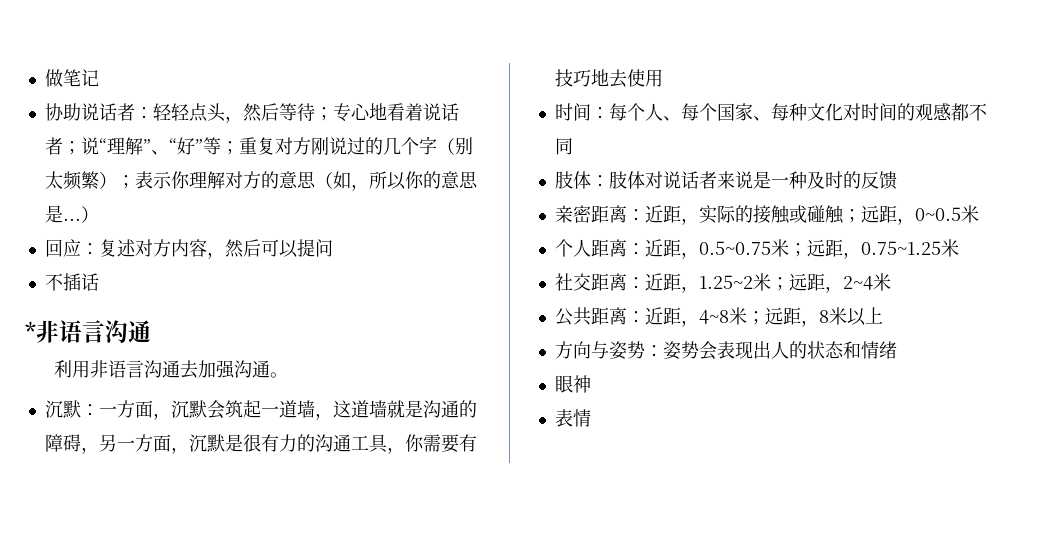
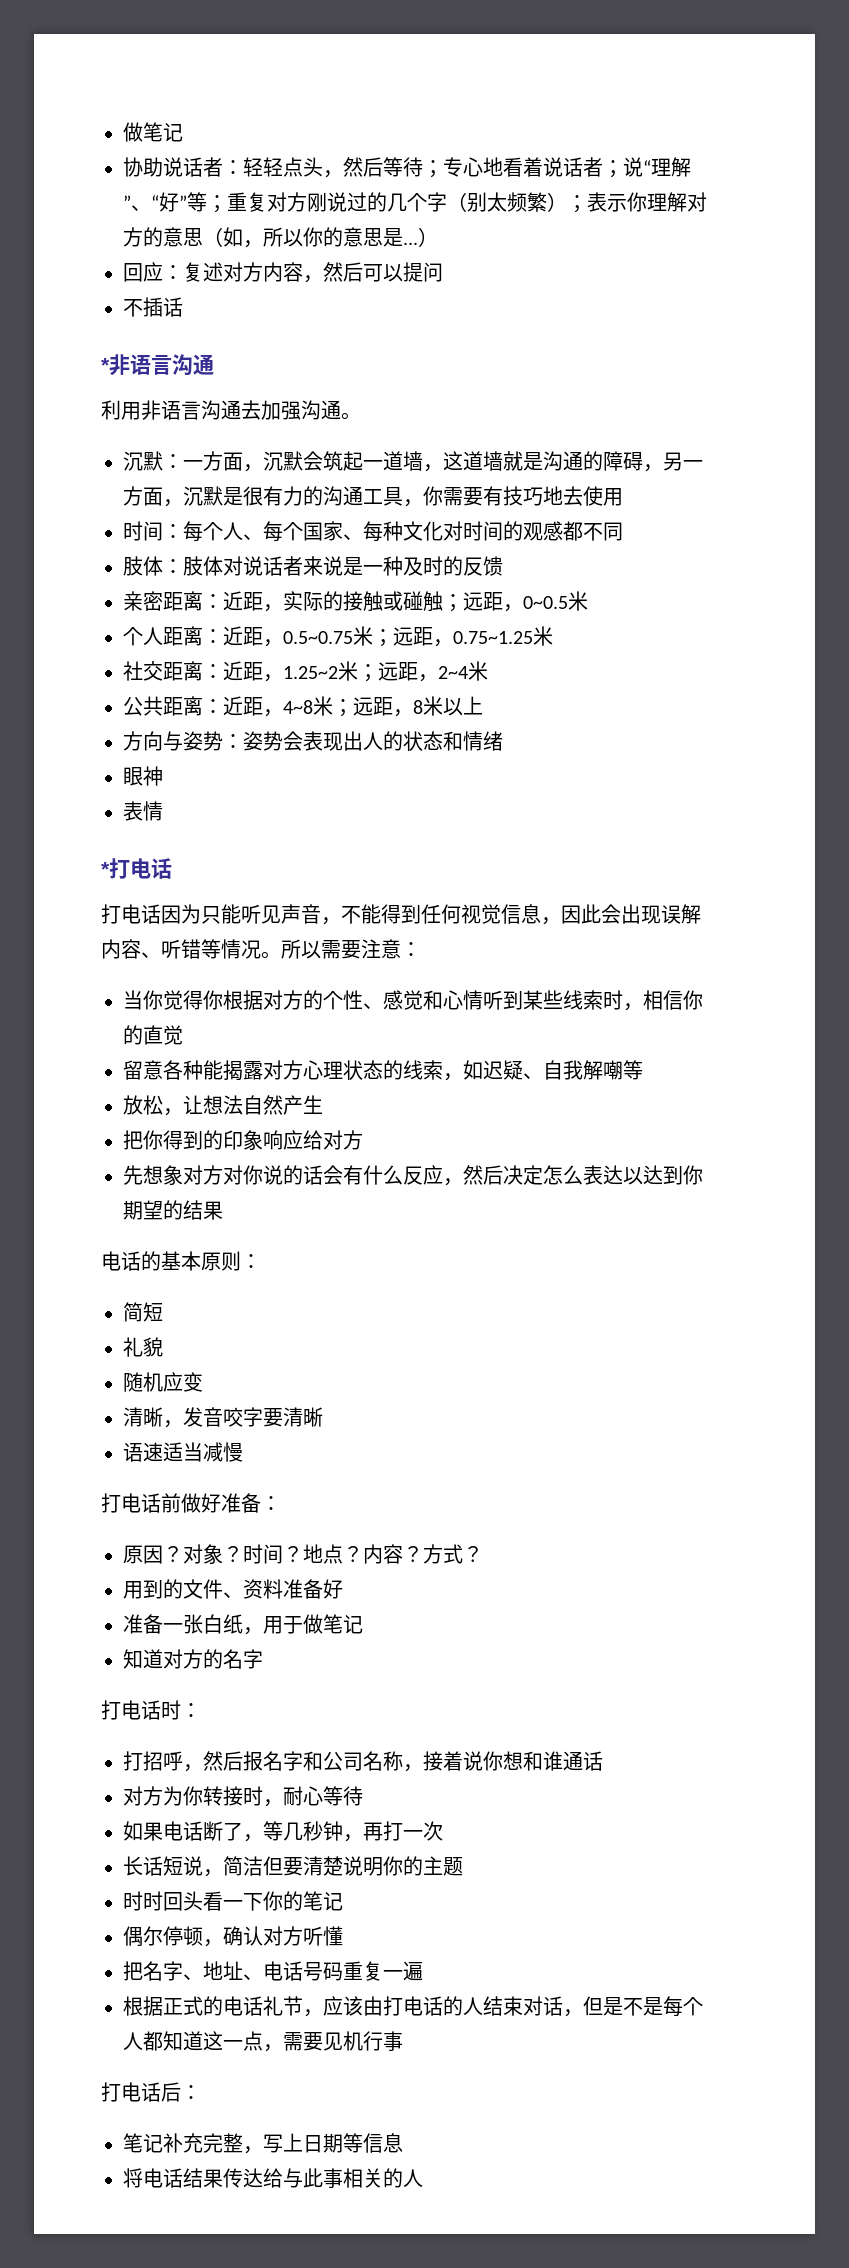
(591, 418) none -> [101,858,172,879] [101,904,701,925] [101,939,421,959] [123,990,703,1011] [123,1025,183,1045] [123,1060,643,1081] [123,1095,323,1116] [123,1130,363,1150] [123,1165,703,1186] [123,1200,223,1220] [101,1251,261,1271] [123,1302,163,1322] [123,1337,163,1357] [123,1372,203,1392] [123,1407,323,1428] [123,1442,243,1462] [101,1493,281,1513] [123,1544,483,1564] [123,1579,343,1599] [123,1614,363,1635] [123,1649,263,1669] [101,1700,201,1720] [123,1751,603,1772] [123,1786,363,1807] [123,1821,443,1842] [123,1856,463,1877] [123,1891,343,1911] [123,1926,343,1947] [123,1961,423,1981] [123,1996,703,2017] [123,2031,403,2052] [101,2082,201,2102] [123,2133,403,2154] [123,2168,423,2188] // *打电话 // 打电话因为只能听见声音，不能得到任何视觉信息，因此会出现误解内容、听错等情况。所以需要注意： // 当你觉得你根据对方的个性、感觉和心情听到某些线索时，相信你的直觉 // 留意各种能揭露对方心理状态的线索，如迟疑、自我解嘲等 // 放松，让想法自然产生 // 把你得到的印象响应给对方 // 先想象对方对你说的话会有什么反应，然后决定怎么表达以达到你期望的结果 // 电话的基本原则： // 简短 // 礼貌 // 随机应变 // 清晰，发音咬字要清晰 // 语速适当减慢 // 打电话前做好准备： // 原因？对象？时间？地点？内容？方式？ // 用到的文件、资料准备好 // 准备一张白纸，用于做笔记 // 知道对方的名字 // 打电话时： // 打招呼，然后报名字和公司名称，接着说你想和谁通话 // 对方为你转接时，耐心等待 // 如果电话断了，等几秒钟，再打一次 // 长话短说，简洁但要清楚说明你的主题 // 时时回头看一下你的笔记 // 偶尔停顿，确认对方听懂 // 把名字、地址、电话号码重复一遍 // 根据正式的电话礼节，应该由打电话的人结束对话，但是不是每个人都知道这一点，需要见机行事 // 打电话后： // 笔记补充完整，写上日期等信息 // 将电话结果传达给与此事相关的人

